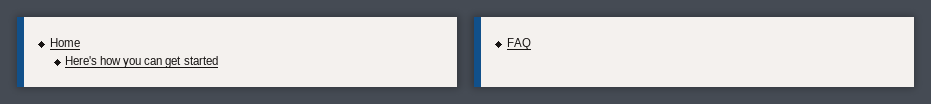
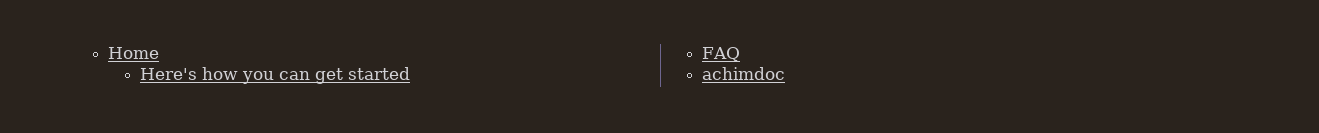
(531, 44) none -> [702,67,786,80] // achimdoc

